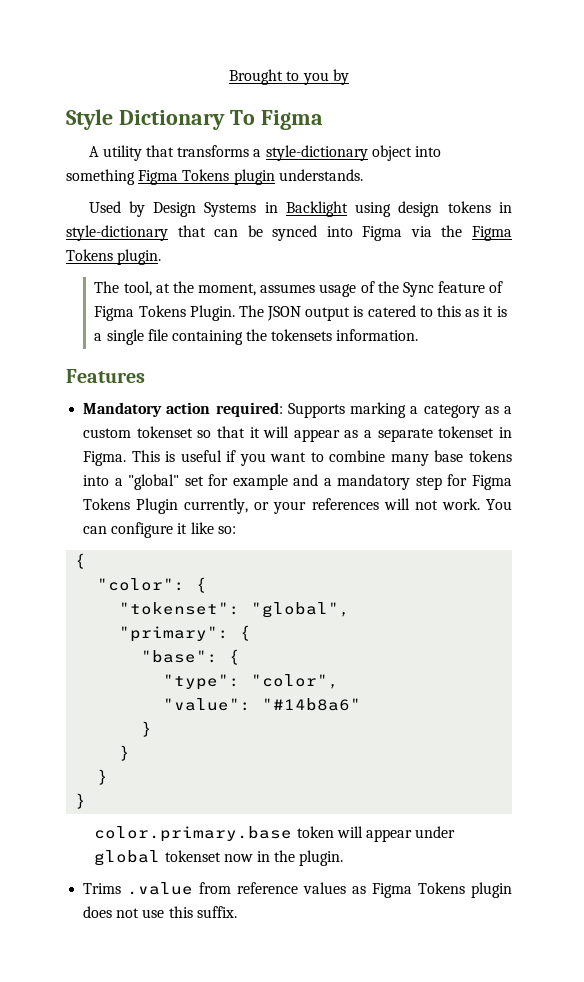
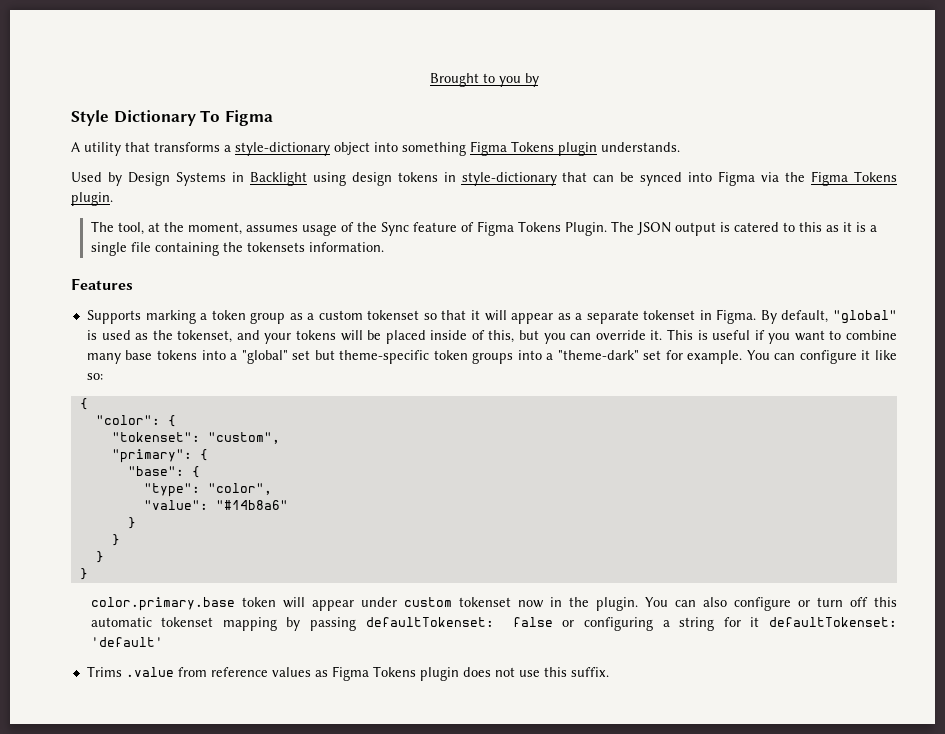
[83,402,283,417] Mandatory action required: -> (133, 284) none
[423,404,480,418] category -> [211,310,286,324] token group
(127, 458) none -> [760,310,897,324] [86,330,663,344] By default, "global" is used as the tokenset, and your tokens will be placed inside of this, but you can override it.
[208,474,512,490] [83,498,480,514] for example and a mandatory step for Figma Tokens Plugin currently, or your references will not work. -> [314,350,743,364] but theme-specific token groups into a "theme-dark" set for example.
[251,602,351,618] "global", -> [207,432,280,444] "custom",
[94,850,161,866] global -> [403,597,452,607] custom
(344, 858) none -> [644,597,897,611] [90,617,898,631] [90,637,163,647] You can also configure or turn off this automatic tokenset mapping by passing defaultTokenset: false or configuring a string for it defaultTokenset: 'default'

